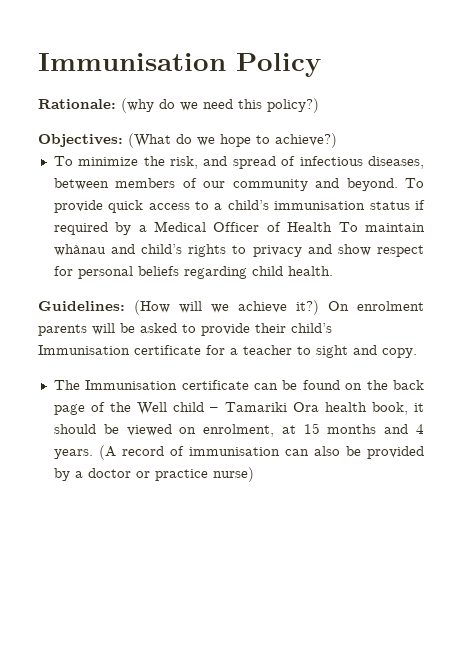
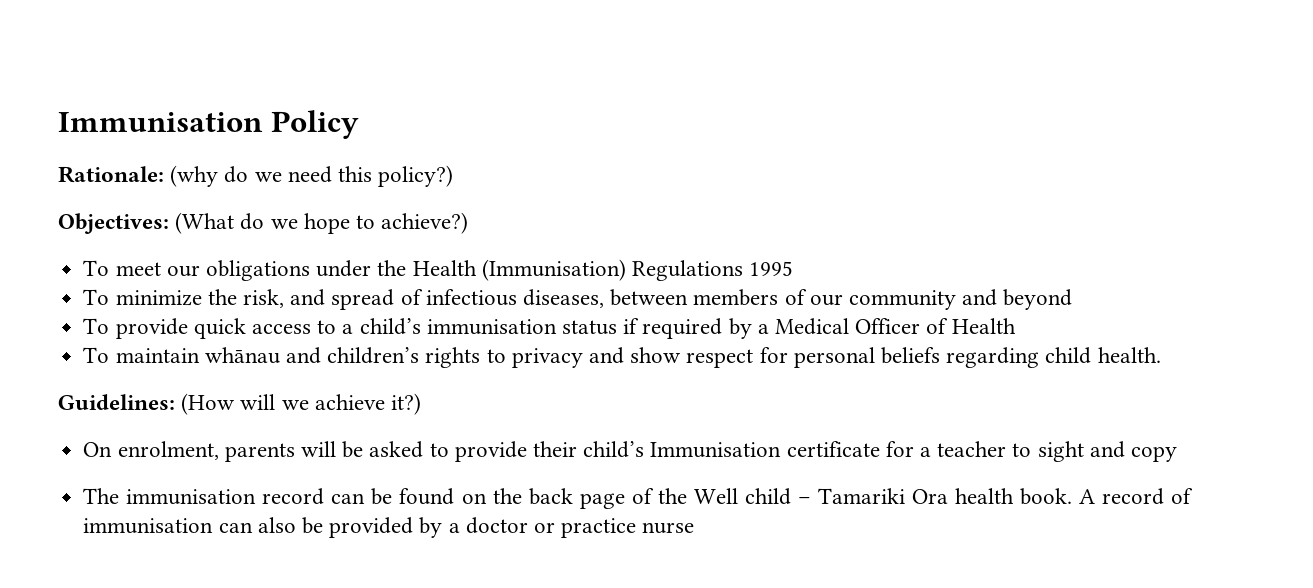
(337, 140) none -> [83,259,794,281] // To meet our obligations under the Health (Immunisation) Regulations 1995
[346,178,398,191] beyond. -> [1003,289,1073,310] beyond //
(333, 227) none -> (1016, 326) //
[53,244,183,256] whànau and child’s -> [204,347,420,364] whānau and children’s
[328,301,424,311] On enrolment -> [83,441,219,460] // On enrolment,
[382,348,417,358] copy. -> [1131,446,1178,462] copy
[85,380,249,390] Immunisation certificate -> [126,488,325,505] immunisation record
[371,402,424,415] [53,423,425,437] [53,445,116,460] book, it should be viewed on enrolment, at 15 months and 4 years. (A -> [1019,488,1095,505] book. A
[212,467,254,482] nurse) -> [642,522,695,534] nurse

